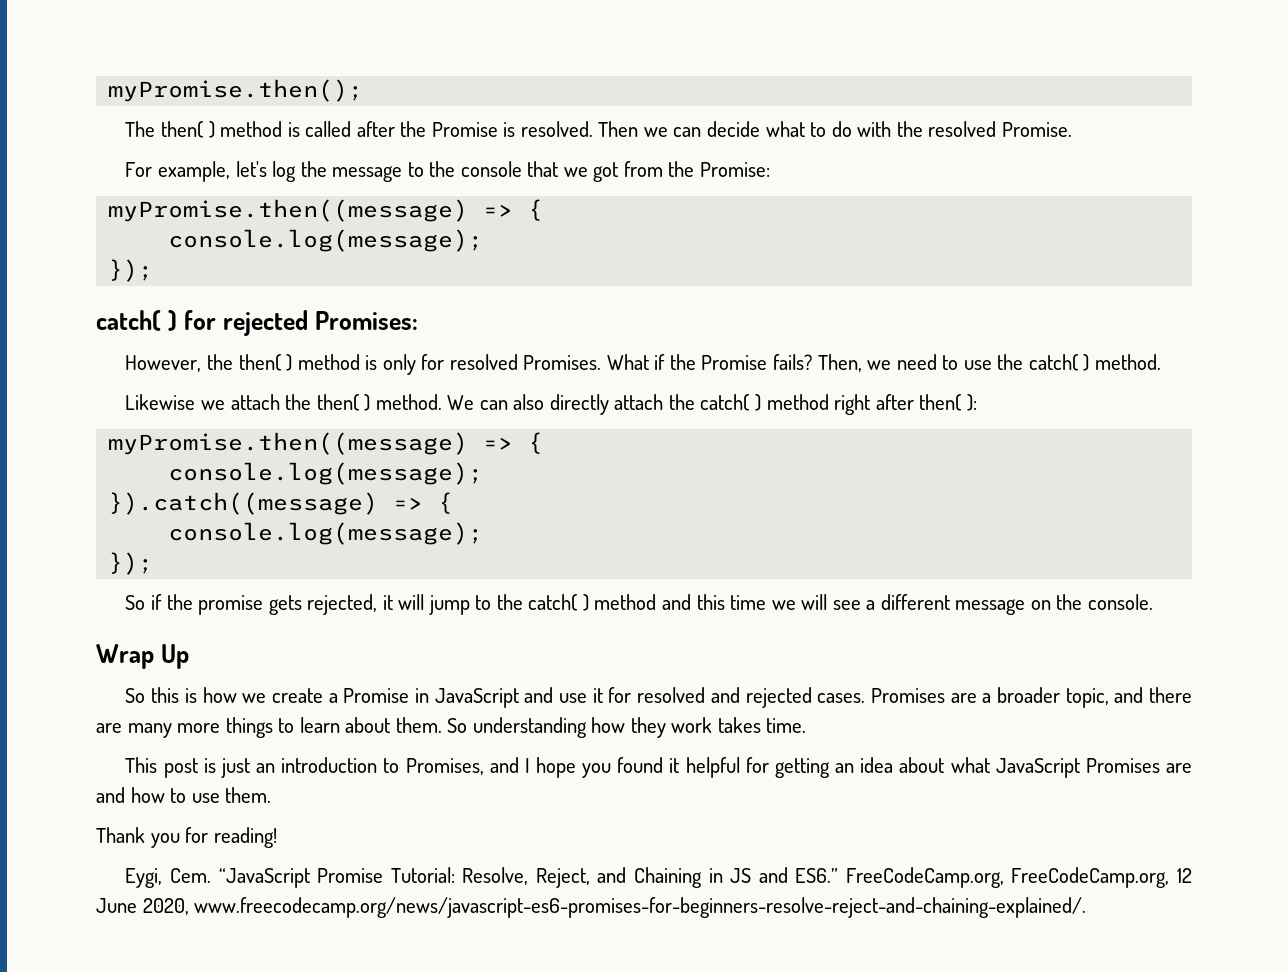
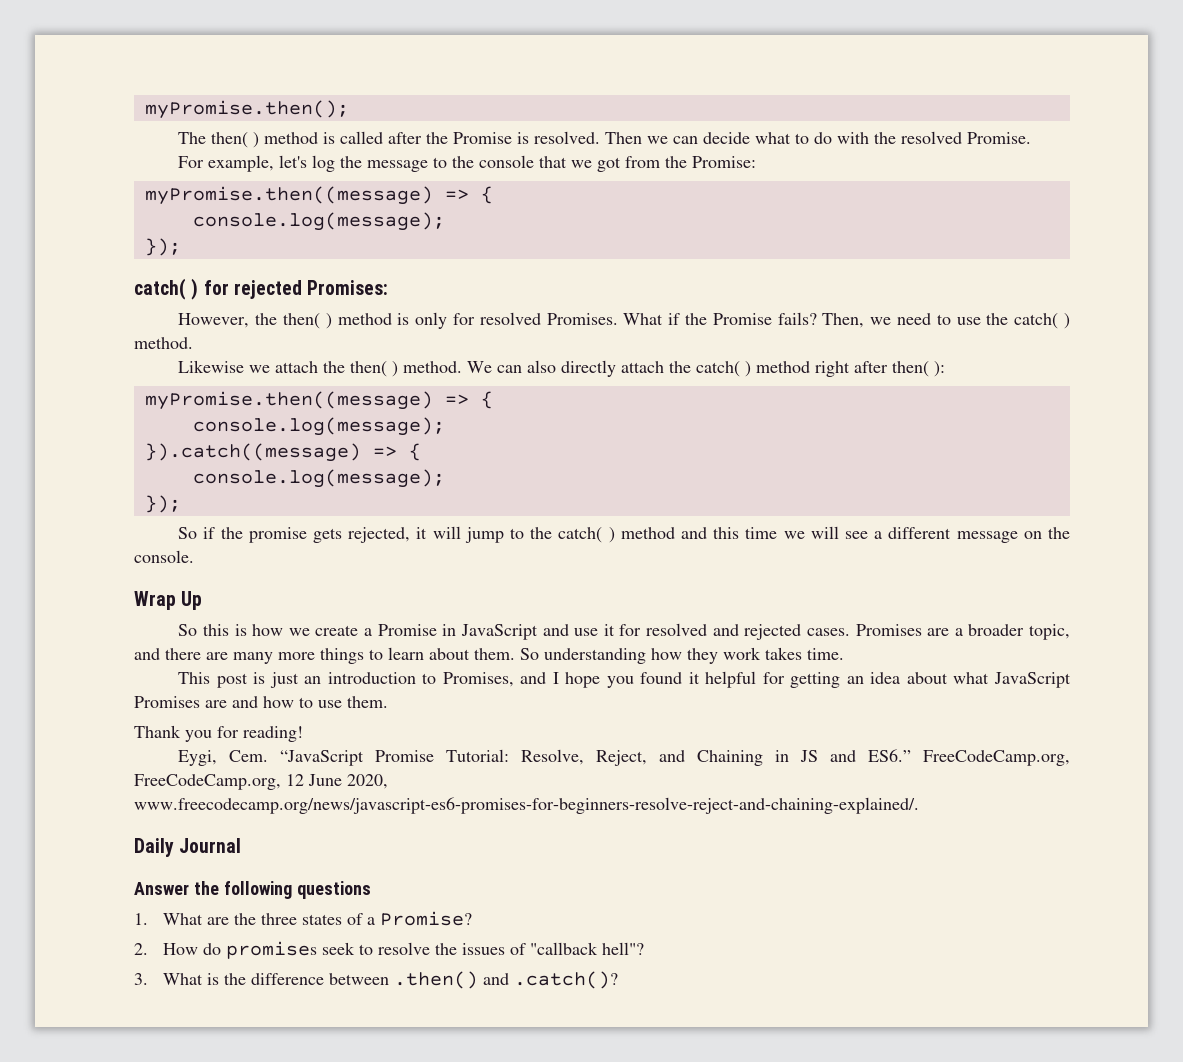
(1087, 907) none -> [134,838,242,857] [134,881,371,899] [134,911,473,926] [134,941,645,959] [134,971,619,989] // Daily Journal // Answer the following questions // 1. What are the three states of a Promise? // 2. How do promises seek to resolve the issues of "callback hell"? // 3. What is the difference between .then() and .catch()?

